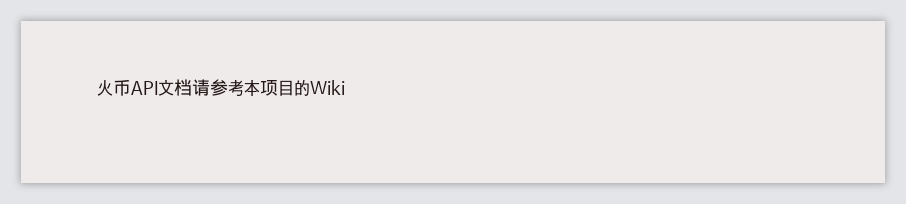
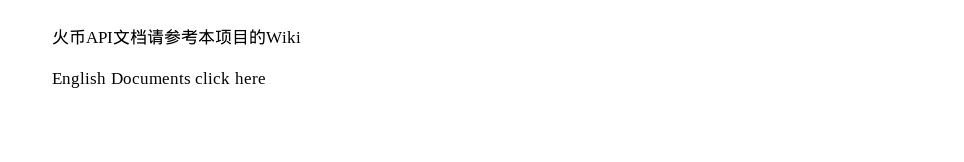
(345, 87) none -> [52,72,266,88] // English Documents click here

